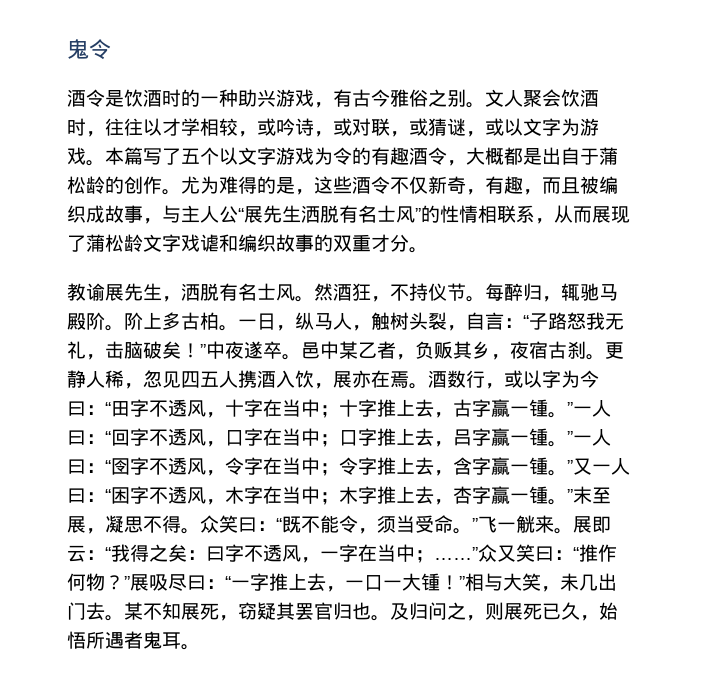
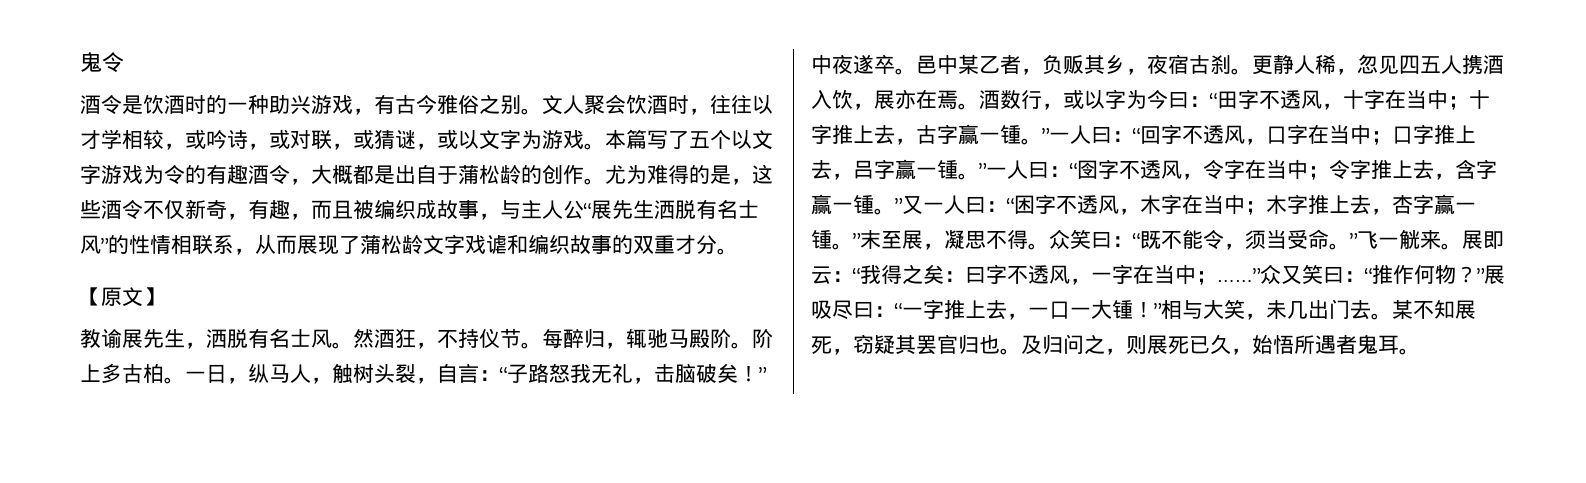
(428, 250) none -> [80,287,164,307] // 【原文】

